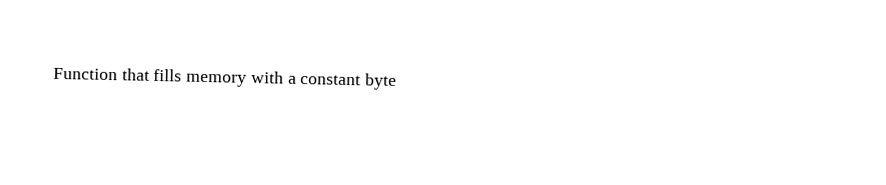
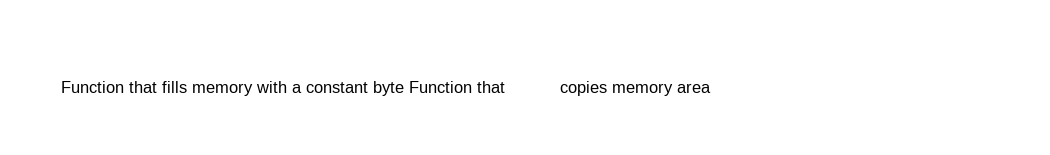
(398, 82) none -> [409,81,711,96] Function that copies memory area

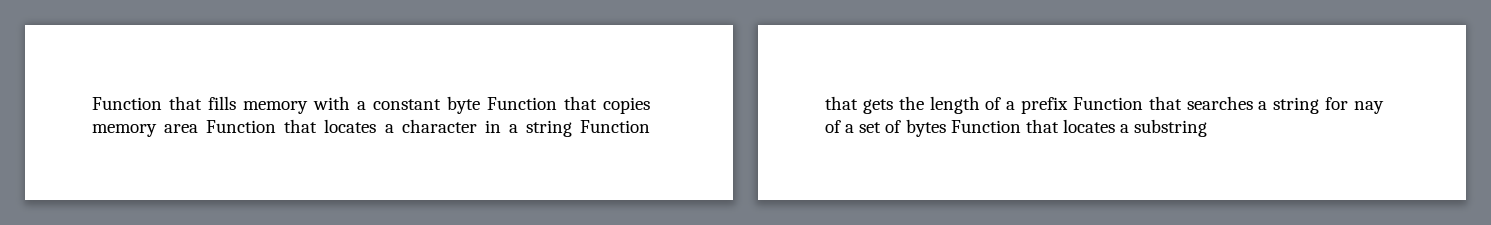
(711, 88) none -> [206,119,651,137] [825,96,1384,114] [825,119,1208,137] Function that locates a character in a string Function that gets the length of a prefix Function that searches a string for nay of a set of bytes Function that locates a substring

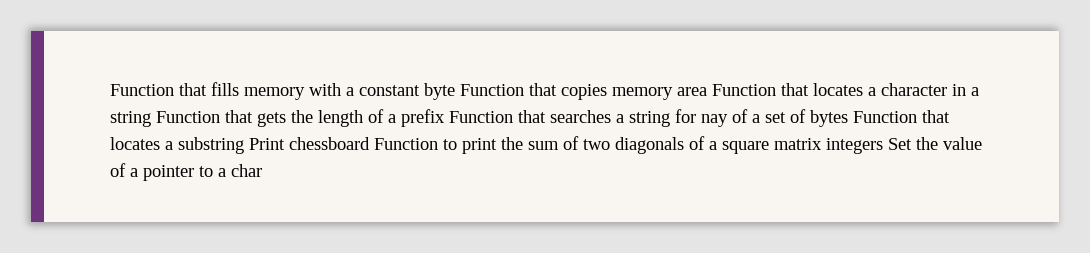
(1208, 128) none -> [249,136,982,154] [110,163,262,181] Print chessboard Function to print the sum of two diagonals of a square matrix integers Set the value of a pointer to a char

